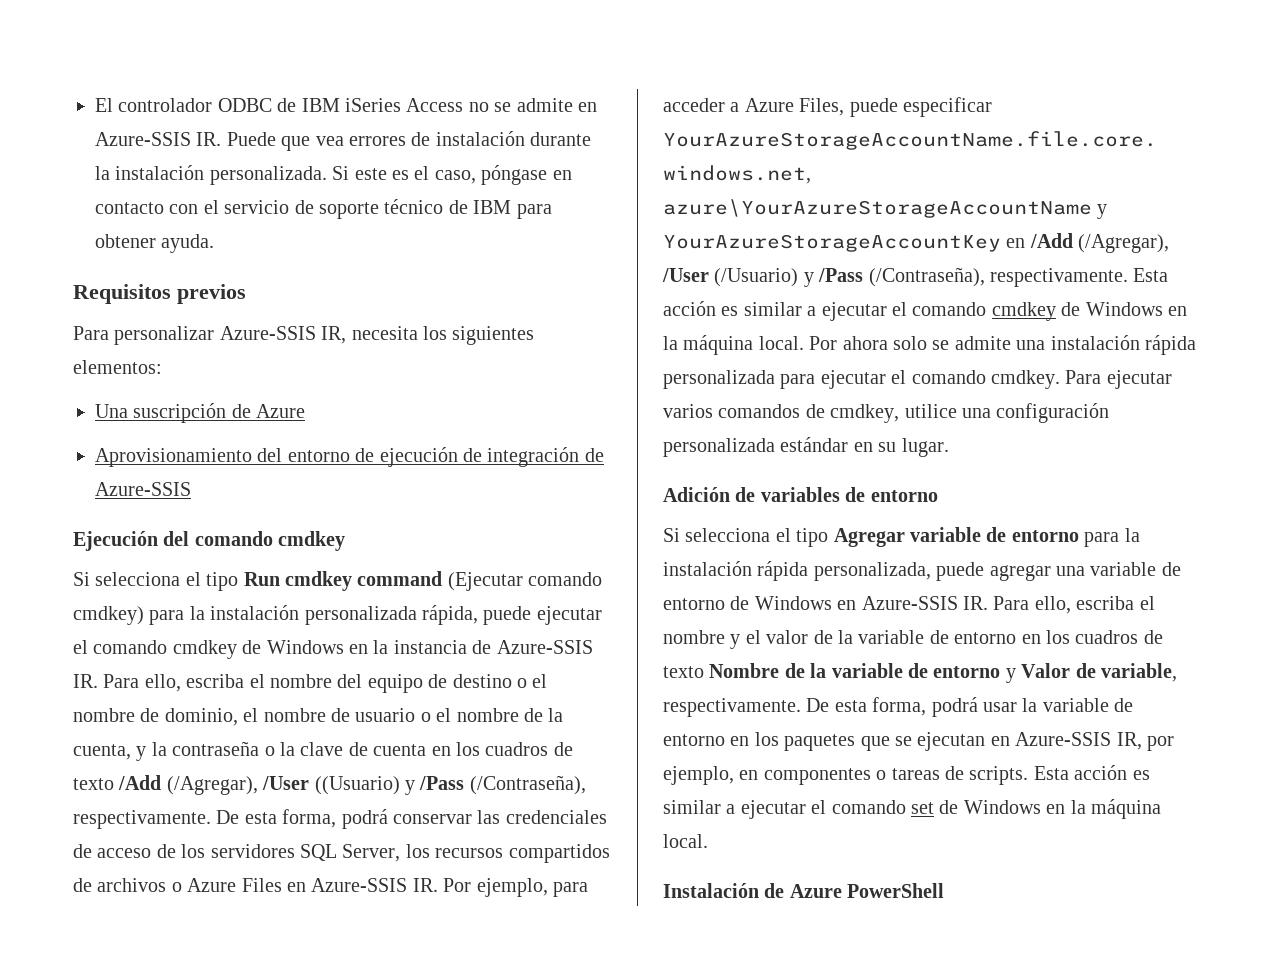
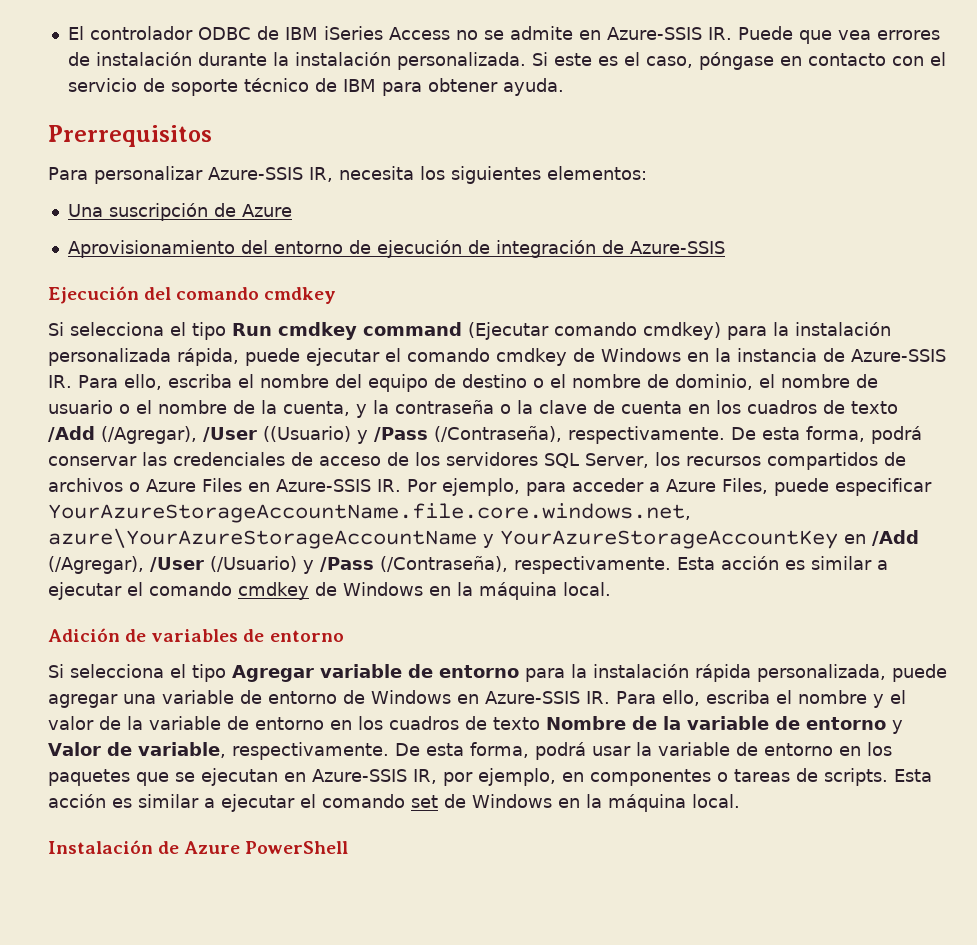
[73,284,246,304] Requisitos previos -> [48,125,212,147] Prerrequisitos
[809,335,1196,355] [663,370,1172,389] [663,403,1110,423] [663,437,949,457] Por ahora solo se admite una instalación rápida personalizada para ejecutar el comando cmdkey. Para ejecutar varios comandos de cmdkey, utilice una configuración personalizada estándar en su lugar. -> (611, 589) none

